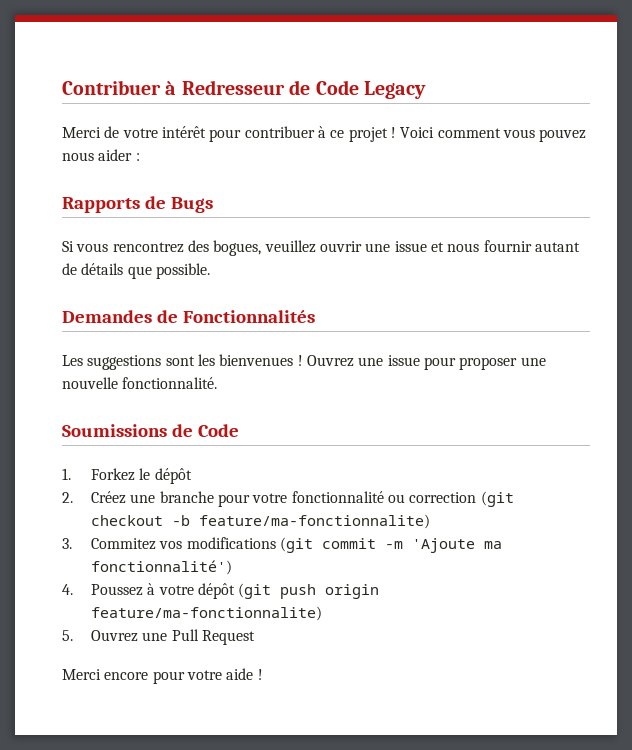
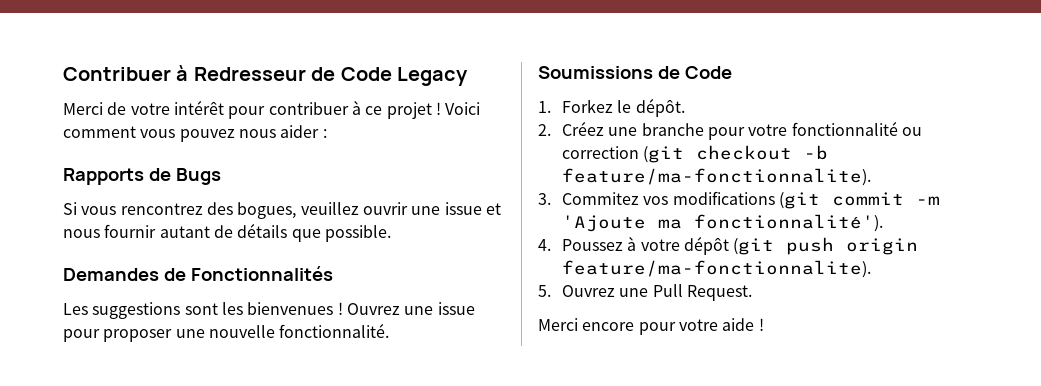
[154,468,192,484] dépôt -> [635,98,685,117] dépôt.
[199,514,431,529] feature/ma-fonctionnalite) -> [561,168,871,186] feature/ma-fonctionnalite).
[91,560,233,575] fonctionnalité') -> [693,214,883,232] fonctionnalité').
[91,606,323,621] feature/ma-fonctionnalite) -> [561,260,871,278] feature/ma-fonctionnalite).
[202,630,256,645] Request -> [686,285,752,301] Request.

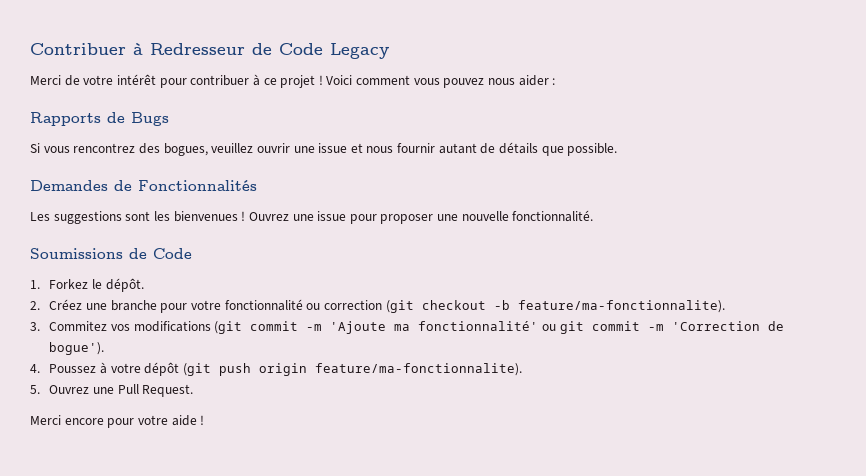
[693,214,883,232] fonctionnalité'). -> [418,321,784,334] [49,342,105,355] fonctionnalité' ou git commit -m 'Correction de bogue').

